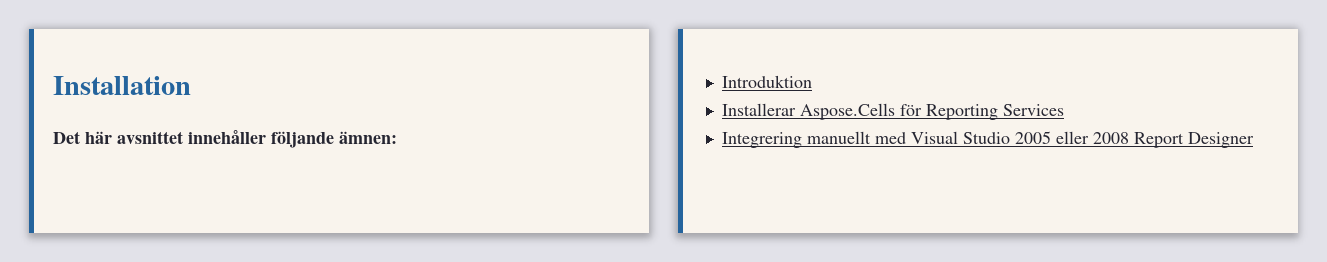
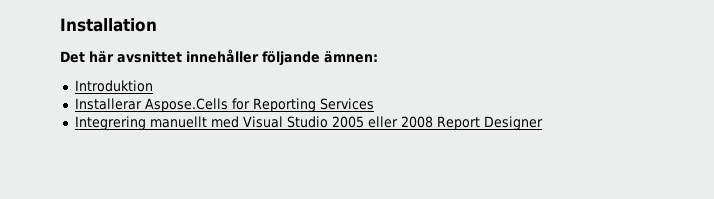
[899,104,922,116] för -> [231,98,250,110] for

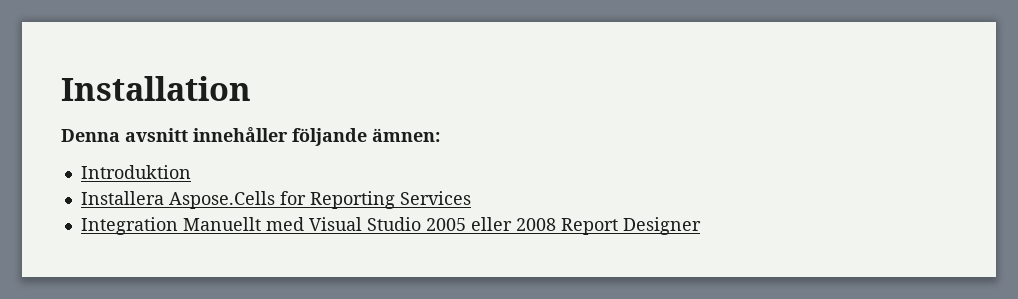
[60,51,182,63] Det här avsnittet -> [61,128,188,142] Denna avsnitt
[74,98,142,110] Installerar -> [80,191,164,205] Installera
[74,116,207,130] Integrering manuellt -> [80,217,261,235] Integration Manuellt

